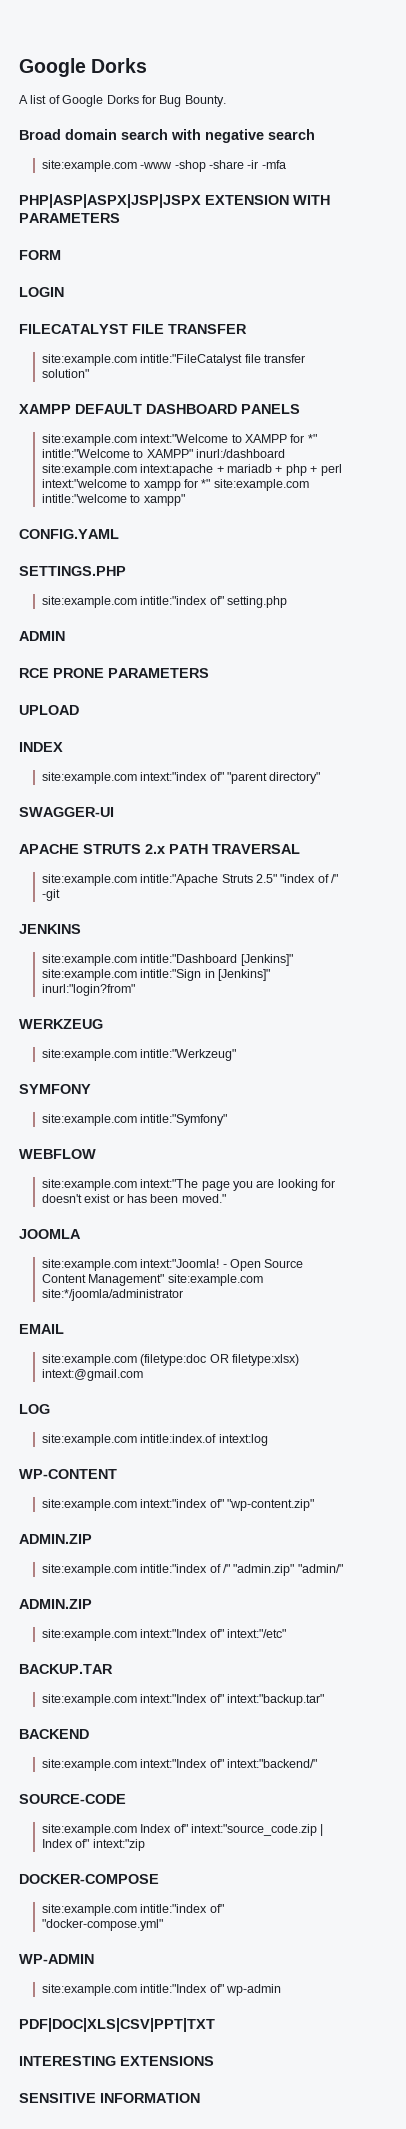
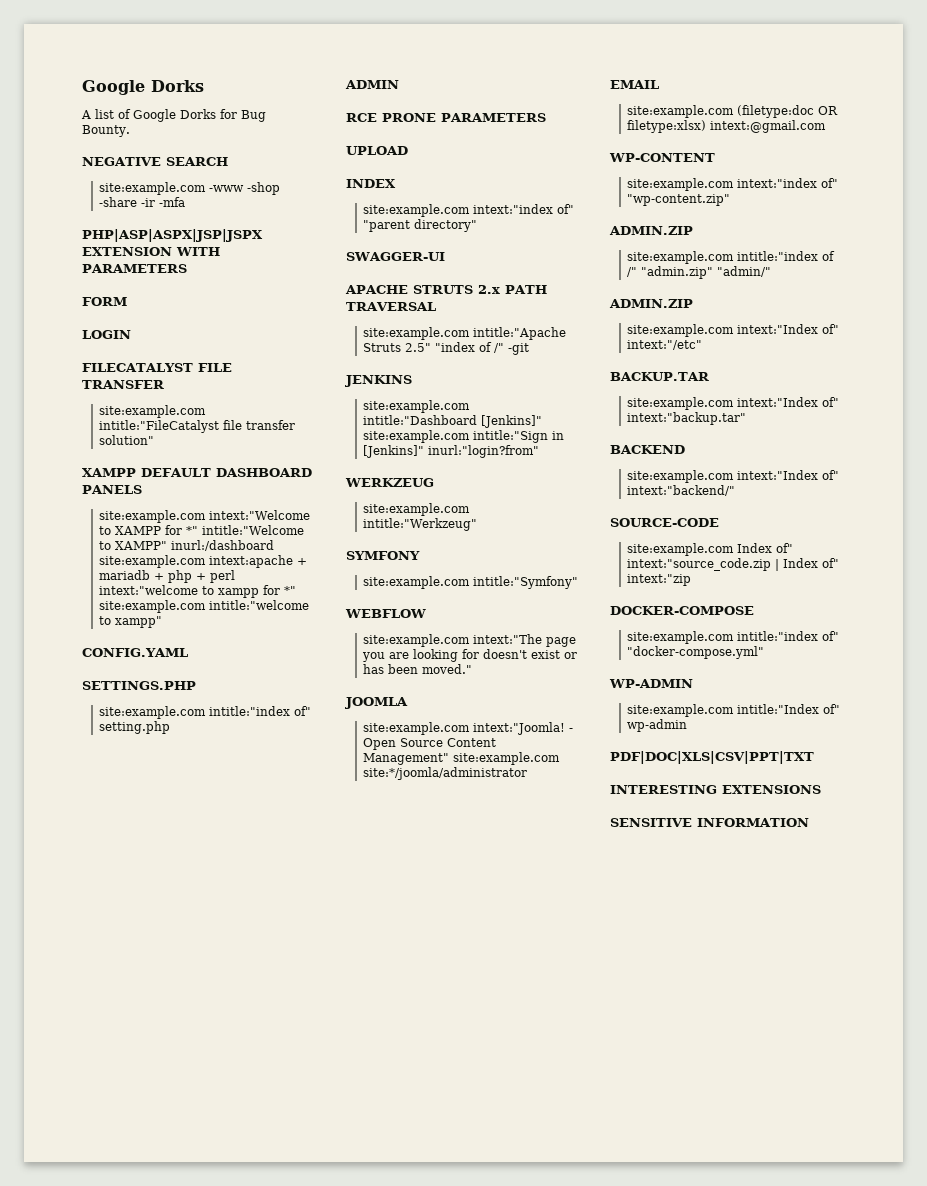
[19,129,315,143] Broad domain search with negative search -> [82,157,228,166] NEGATIVE SEARCH
[19,1404,50,1414] [41,1434,268,1446] // LOG // site:example.com intitle:index.of intext:log -> (827, 126) none

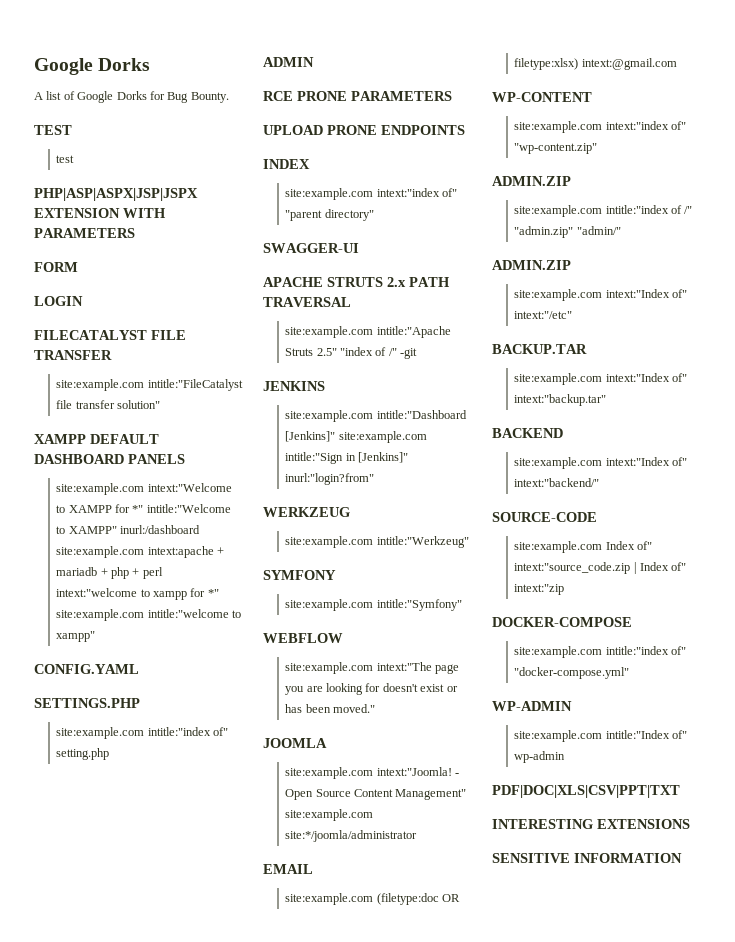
[82,157,228,166] [99,182,281,195] [99,197,186,207] NEGATIVE SEARCH // site:example.com -www -shop -share -ir -mfa -> [34,125,72,135] [56,155,75,163] TEST // test
(408, 150) none -> [327,125,465,135] PRONE ENDPOINTS

